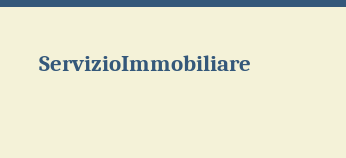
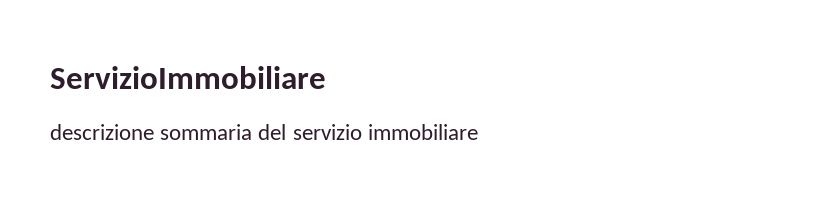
(251, 63) none -> [50,124,478,140] // descrizione sommaria del servizio immobiliare

